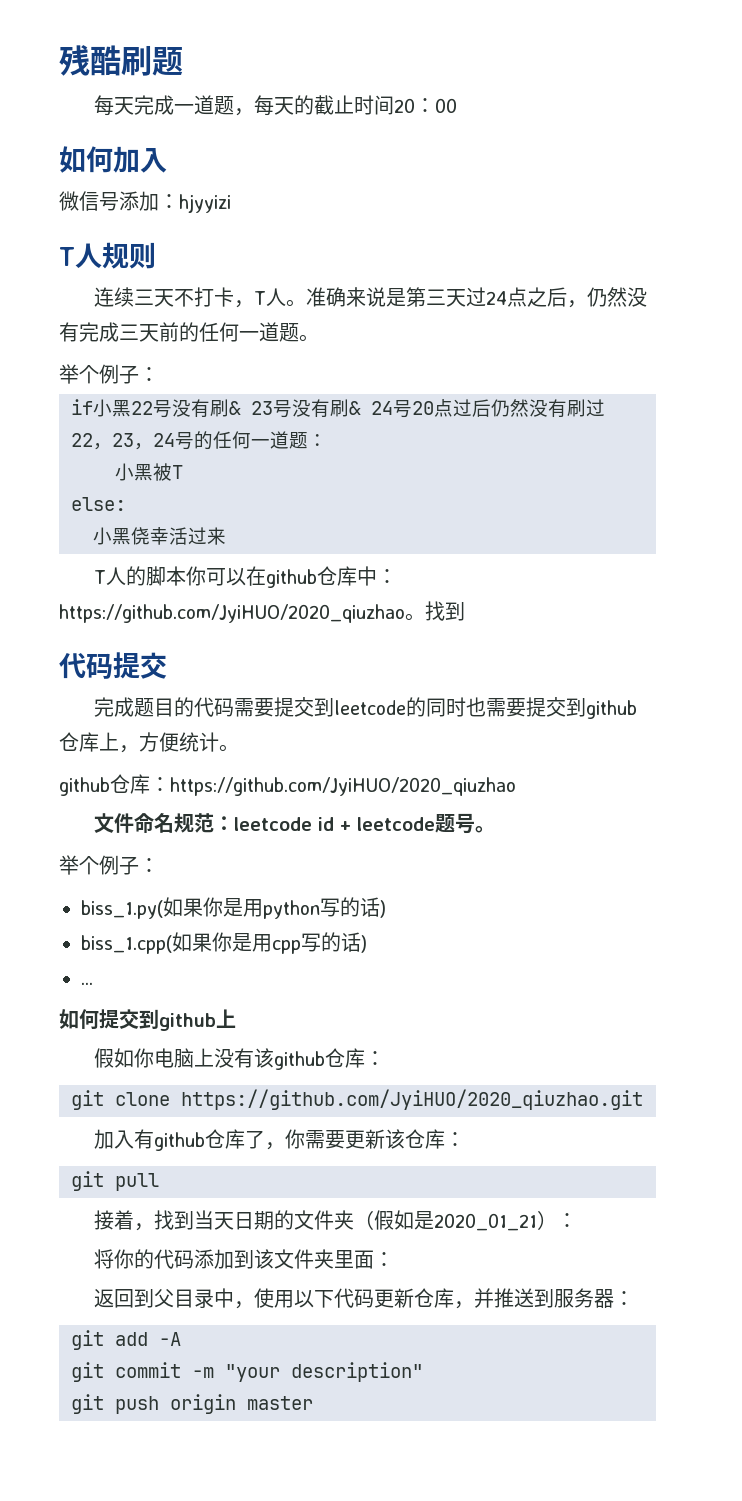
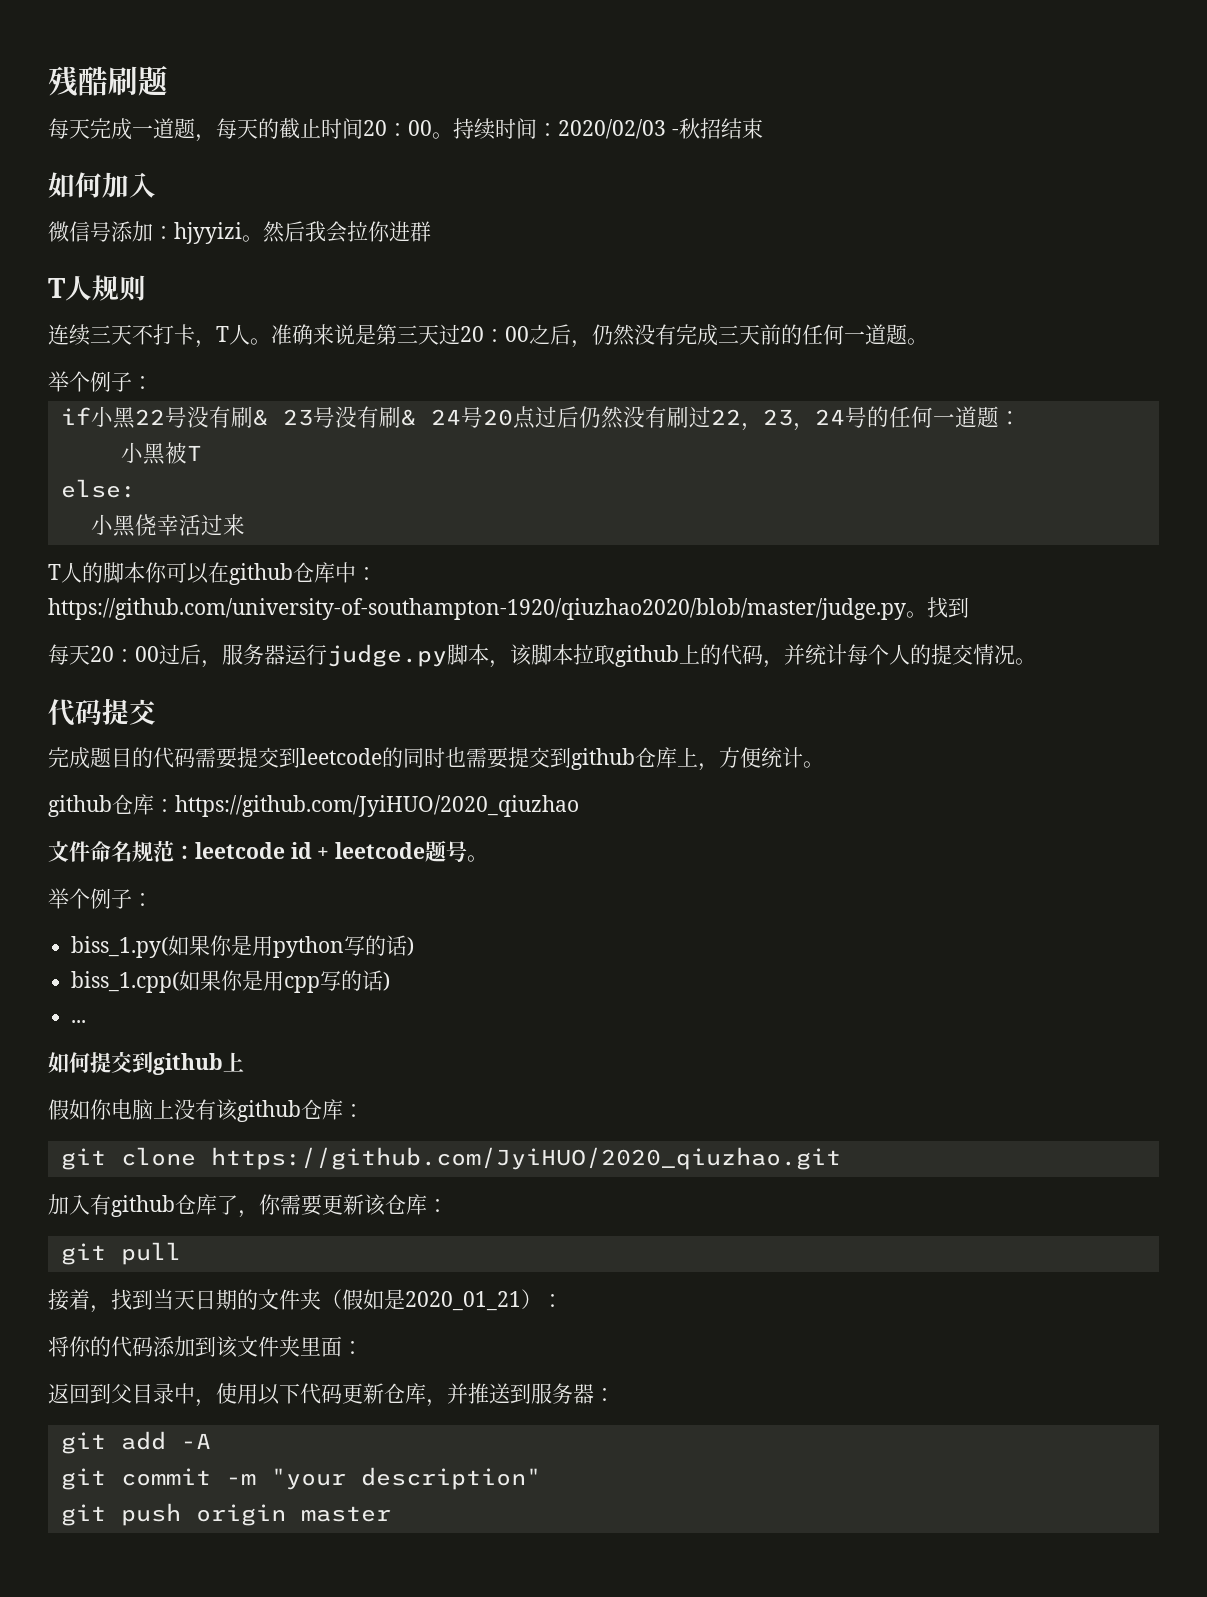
(457, 105) none -> [432,118,763,140] 。持续时间：2020/02/03 -秋招结束
(231, 203) none -> [242,221,431,243] 。然后我会拉你进群
[485,287,527,307] 24点 -> [460,326,529,342] 20：00
[59,604,405,623] https://github.com/JyiHUO/2020_qiuzhao -> [48,598,906,620] https://github.com/university-of-southampton-1920/qiuzhao2020/blob/master/judge.py
(465, 611) none -> [48,644,1036,668] // 每天20：00过后，服务器运行judge.py脚本，该脚本拉取github上的代码，并统计每个人的提交情况。

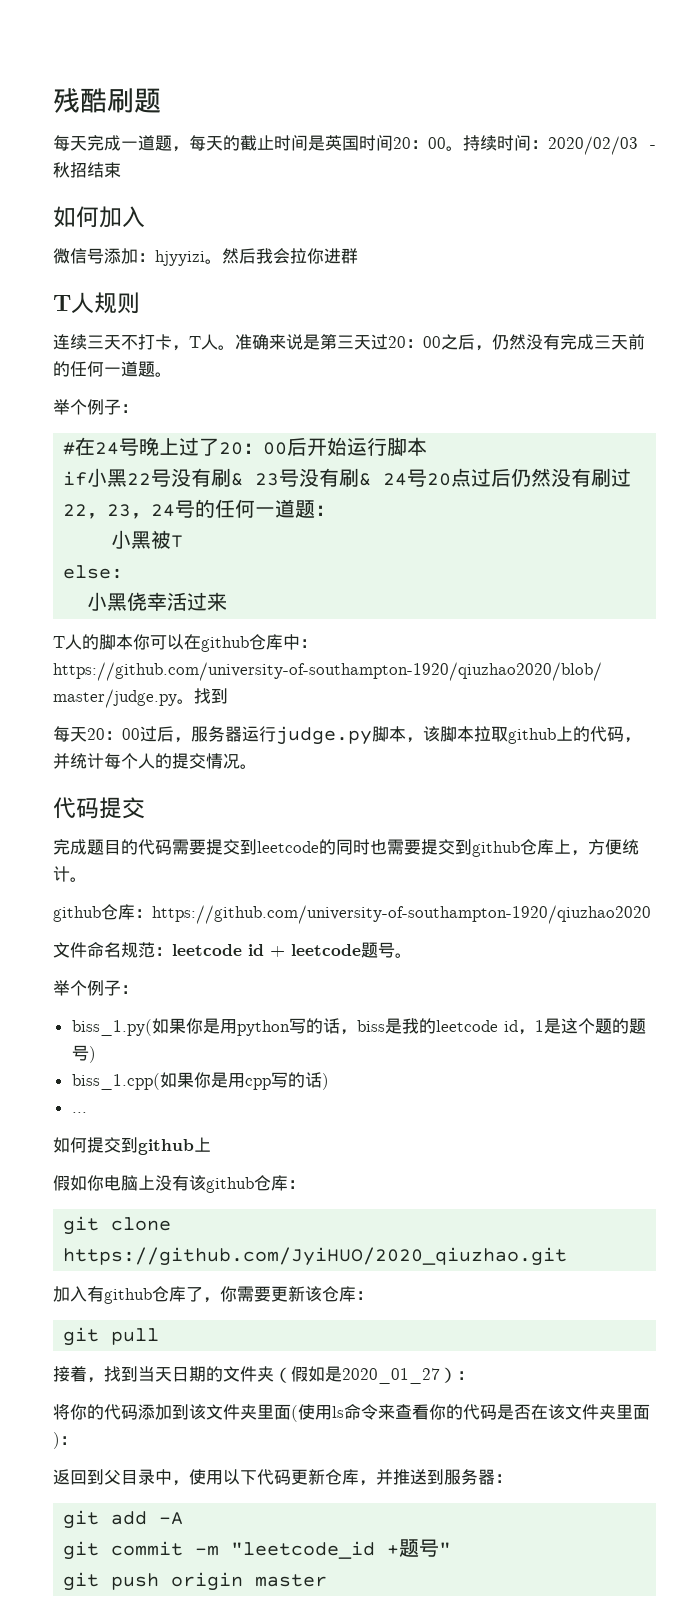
(363, 128) none -> [308,135,393,151] 是英国时间
(153, 382) none -> [63,437,428,456] // #在24号晚上过了20：00后开始运行脚本
[175,795,579,817] https://github.com/JyiHUO/2020_qiuzhao -> [152,905,651,924] https://github.com/university-of-southampton-1920/qiuzhao2020
(408, 945) none -> [339,1018,646,1035] [71,1045,89,1061] ，biss是我的leetcode id，1是这个题的题号
[405,1291,521,1311] 2020_01_21 -> [342,1368,440,1384] 2020_01_27
(342, 1346) none -> [291,1404,650,1422] [53,1432,60,1449] (使用ls命令来查看你的代码是否在该文件夹里面)
[270,1467,541,1490] "your description" -> [231,1539,452,1559] "leetcode_id +题号"

